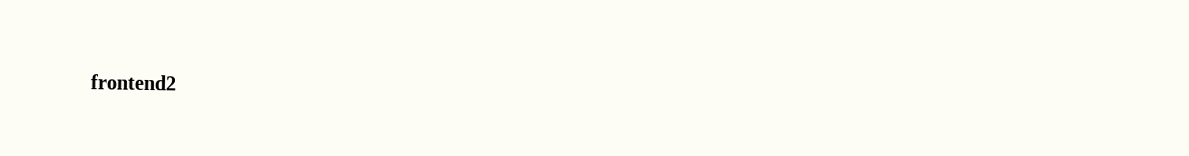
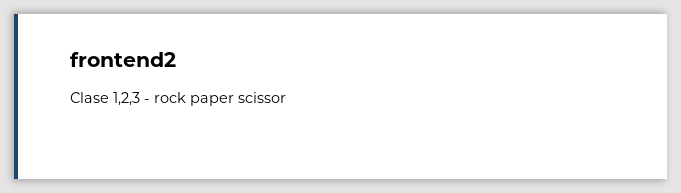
(176, 82) none -> [70,92,286,106] // Clase 1,2,3 - rock paper scissor

